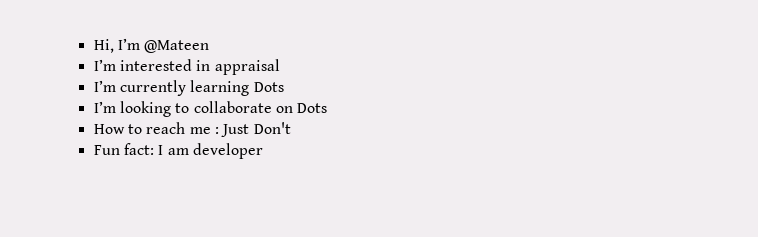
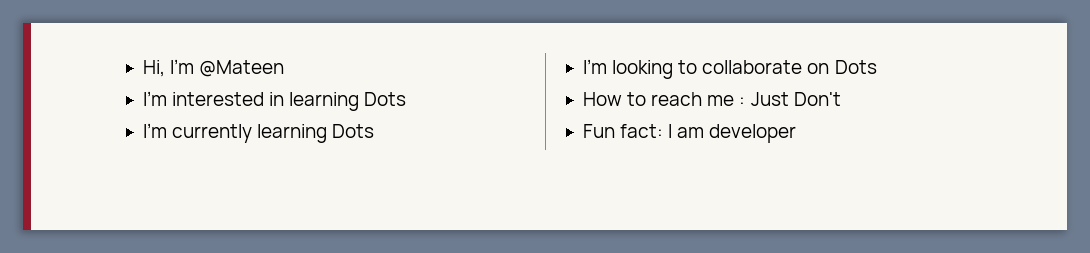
[214,59,280,75] appraisal -> [289,92,407,111] learning Dots

